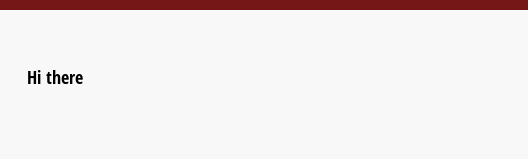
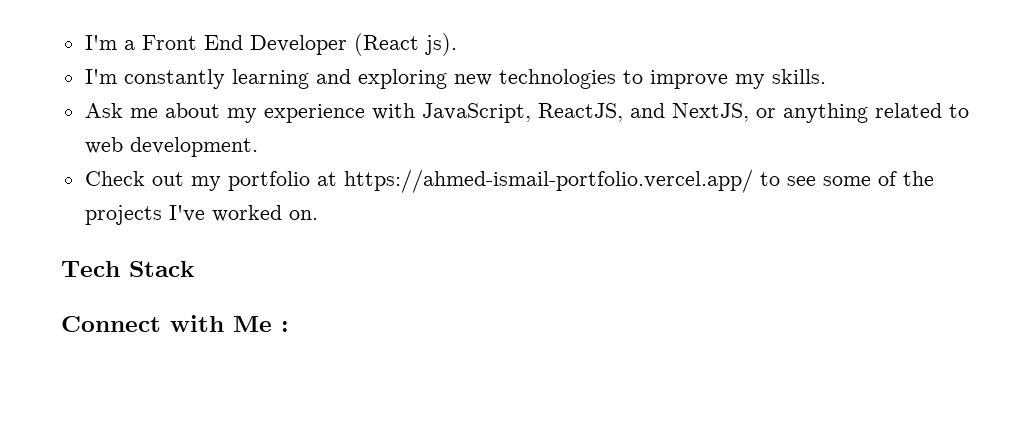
[27,70,83,84] Hi there -> [84,33,457,56] [84,69,826,89] [84,103,969,123] [84,137,258,157] [84,169,934,193] [84,205,318,225] [61,261,195,277] [61,315,289,332] I'm a Front End Developer (React js). // I'm constantly learning and exploring new technologies to improve my skills. // Ask me about my experience with JavaScript, ReactJS, and NextJS, or anything related to web development. // Check out my portfolio at https://ahmed-ismail-portfolio.vercel.app/ to see some of the projects I've worked on. // Tech Stack // Connect with Me :

